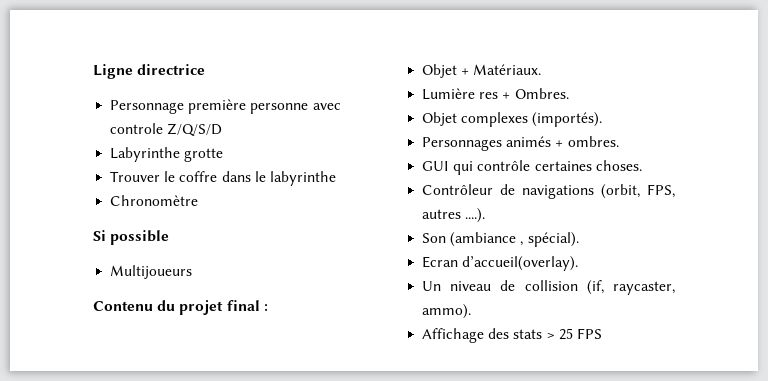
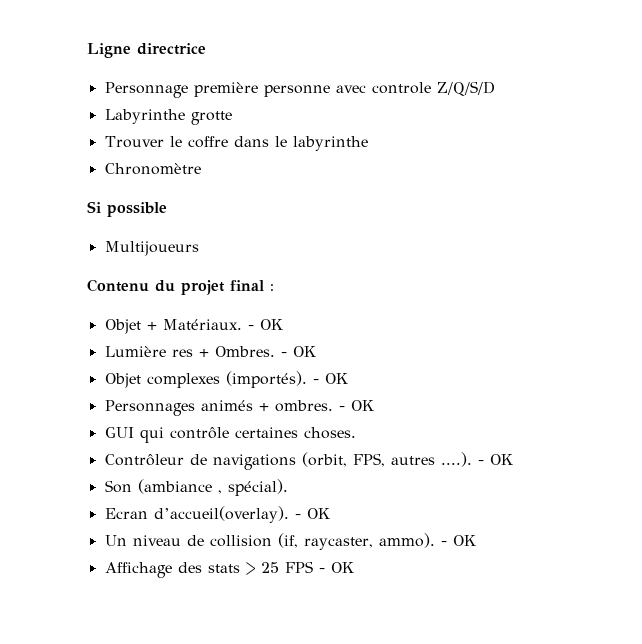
(542, 69) none -> [247,319,283,330] - OK
(569, 93) none -> [280,346,316,357] - OK
(603, 119) none -> [312,373,348,384] - OK
(619, 141) none -> [338,400,374,411] - OK
(486, 215) none -> [477,454,513,465] - OK
(579, 263) none -> [294,508,330,519] - OK
(472, 311) none -> [440,535,476,546] - OK
(602, 333) none -> [318,562,354,573] - OK

